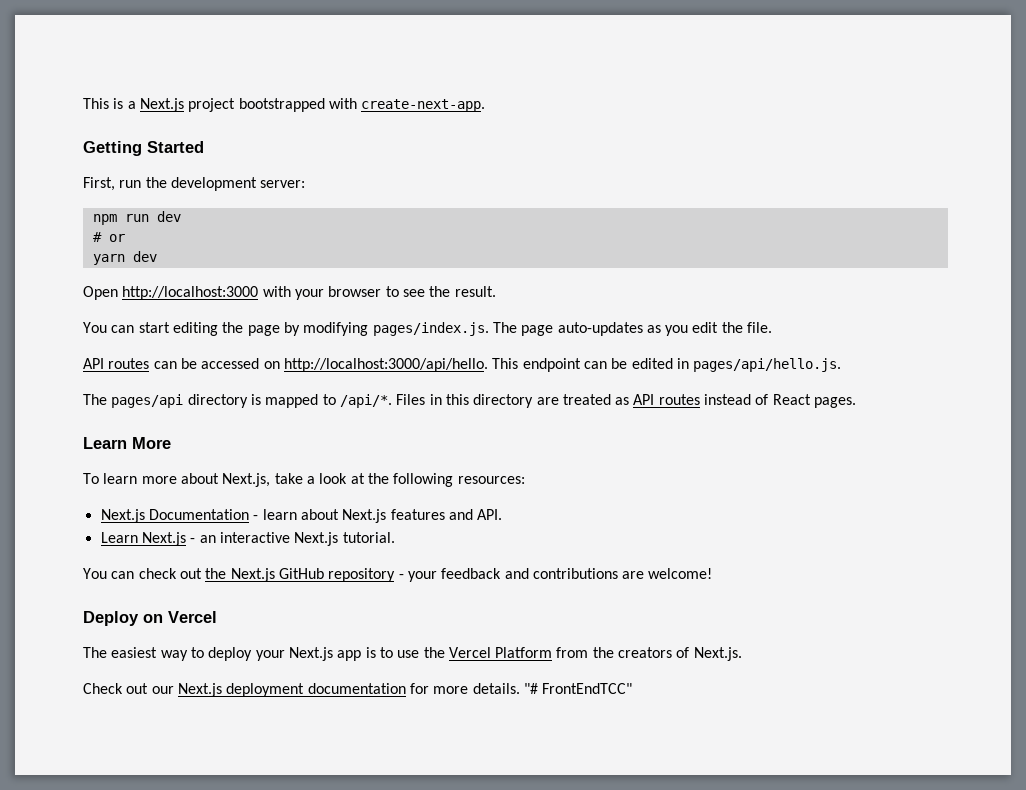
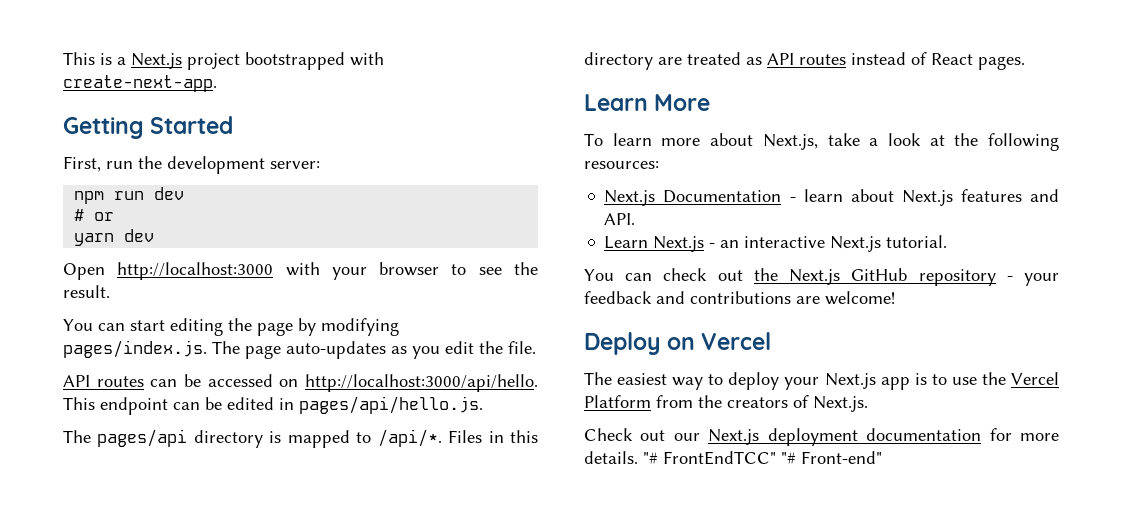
(633, 688) none -> [781,451,882,464] "# Front-end"

